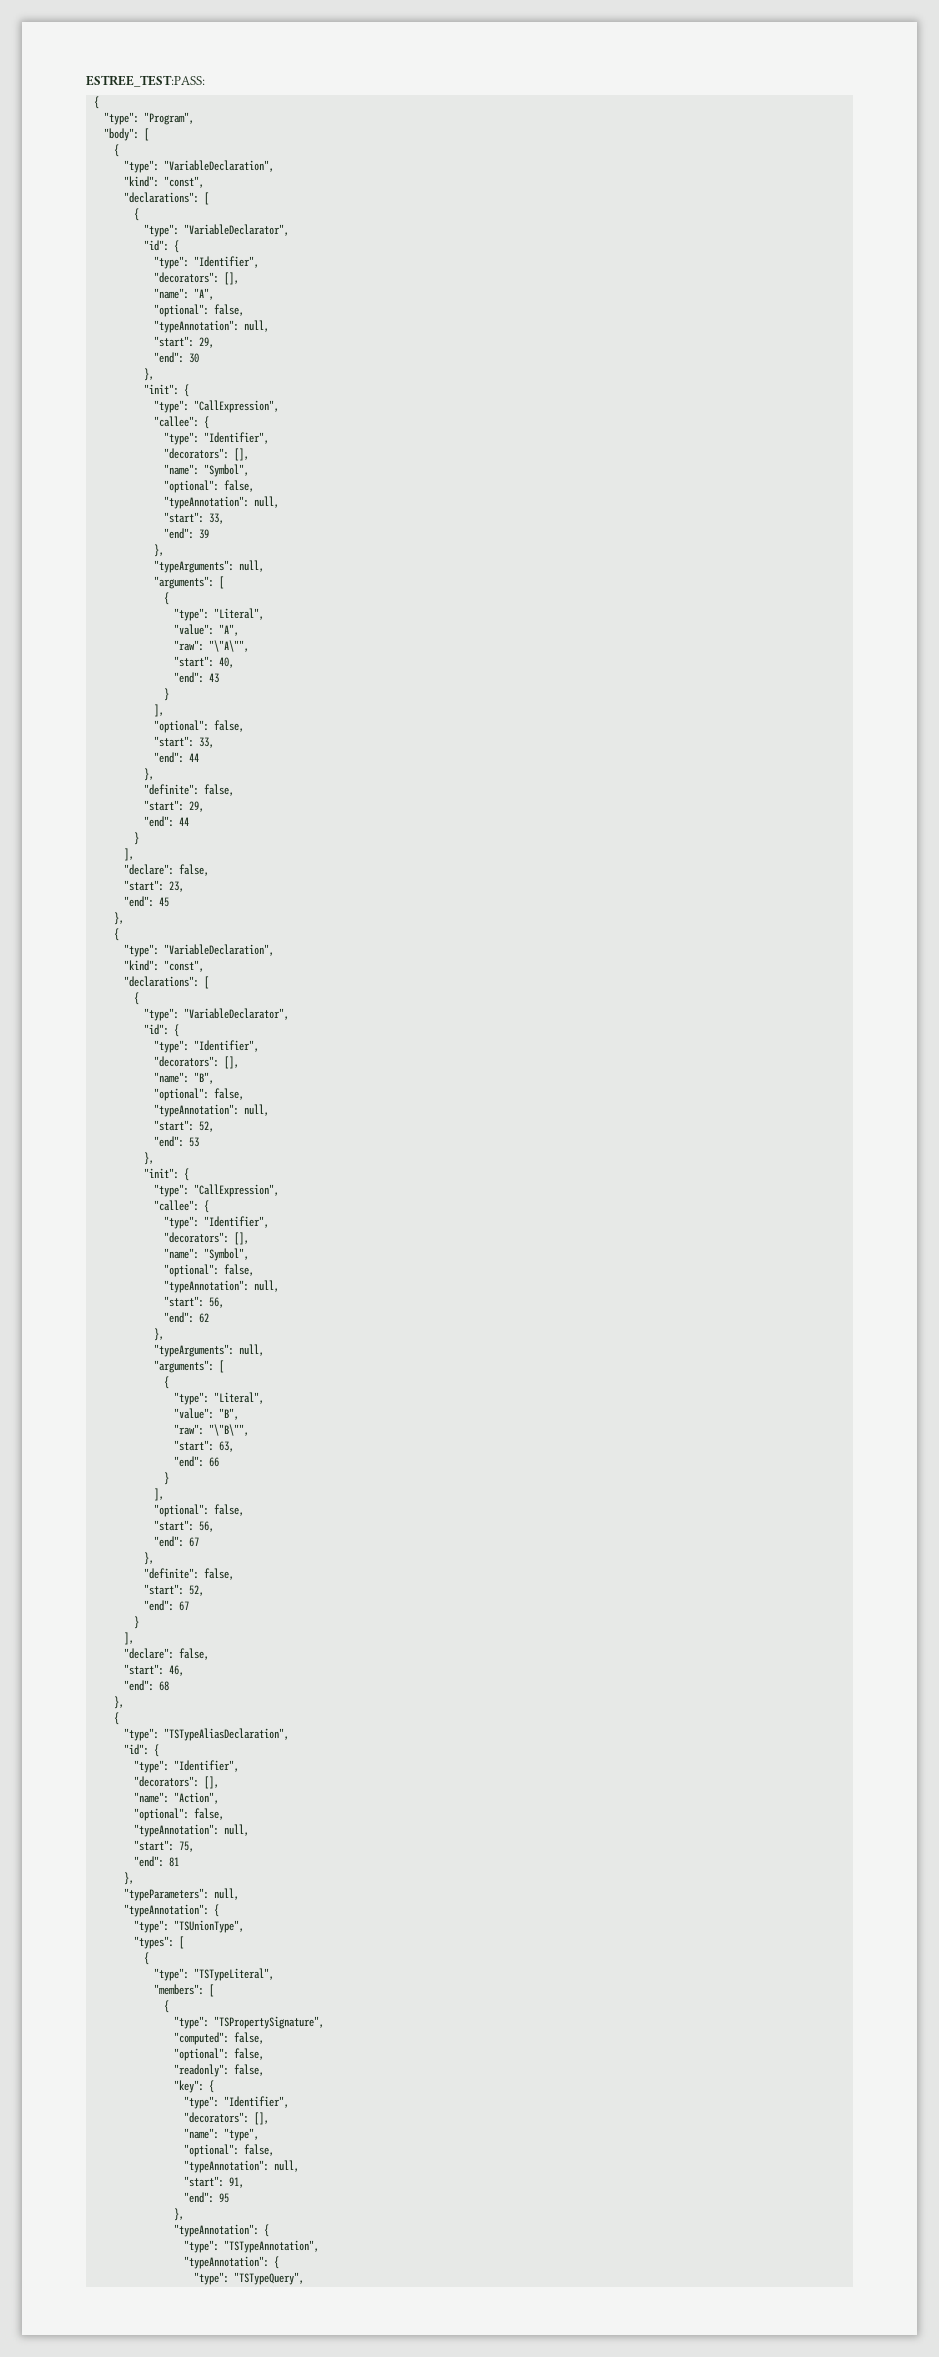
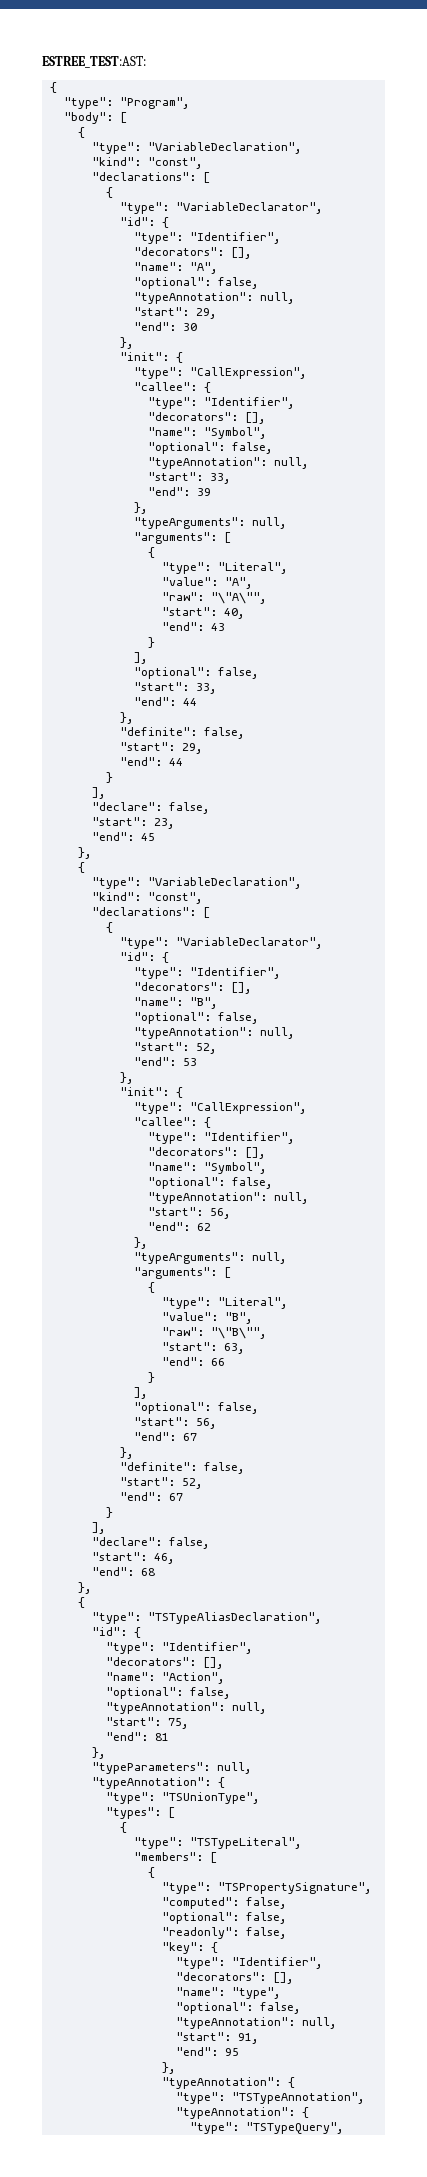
[86,75,205,87] ESTREE_TEST:PASS: -> [42,56,146,68] ESTREE_TEST:AST:

